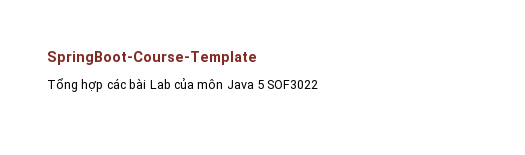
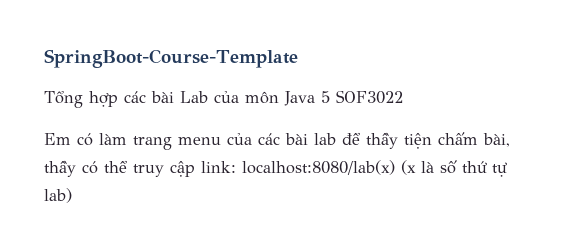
(319, 84) none -> [44,132,510,150] [44,160,508,177] [44,188,72,203] // Em có làm trang menu của các bài lab để thầy tiện chấm bài, thầy có thể truy cập link: localhost:8080/lab(x) (x là số thứ tự lab)

